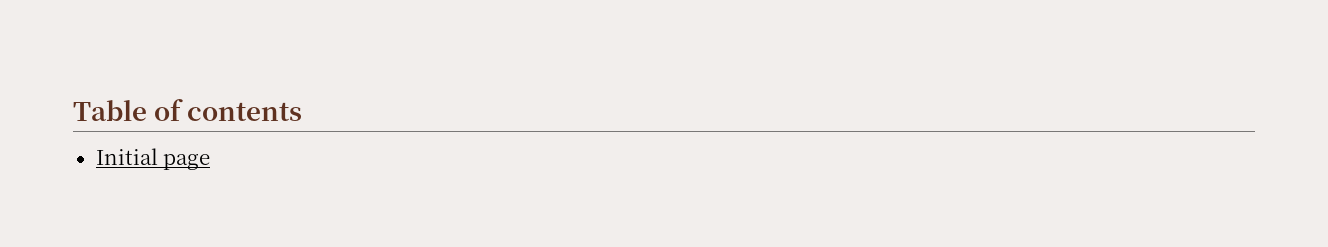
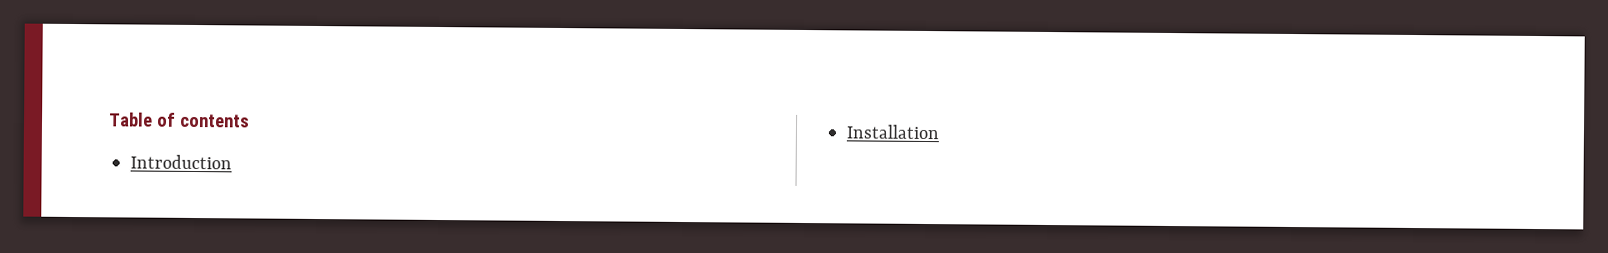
[95,148,211,170] Initial page -> [130,154,232,170] [846,124,940,140] Introduction // Installation

